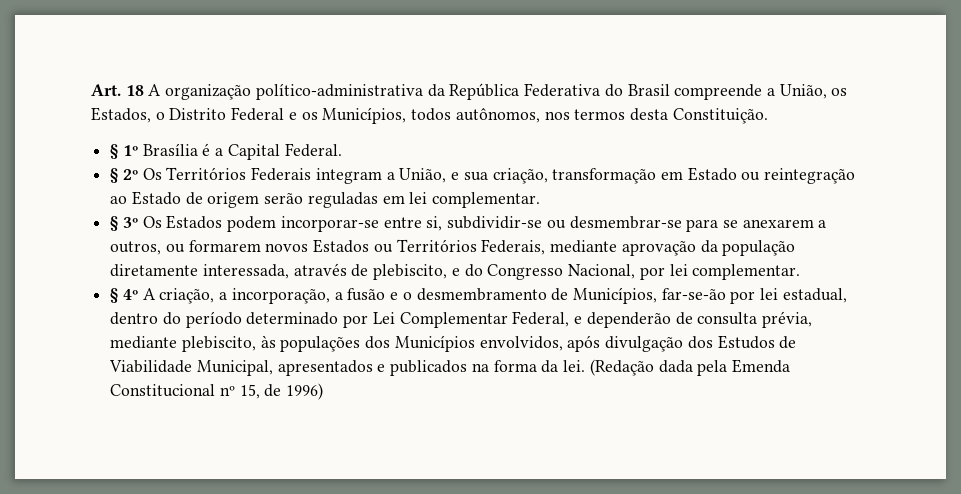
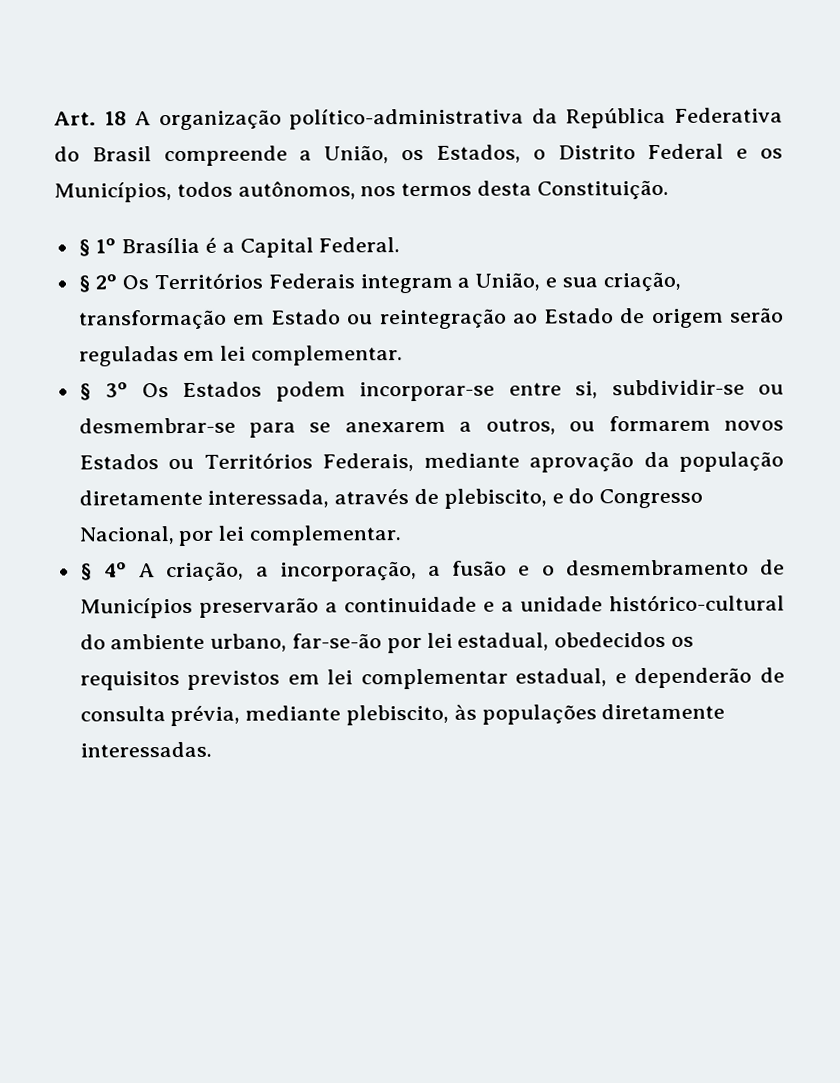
[572,287,847,304] [110,311,570,328] Municípios, far-se-ão por lei estadual, dentro do período determinado por Lei Complementar Federal, -> [79,594,785,619] [79,631,695,654] [79,668,608,691] Municípios preservarão a continuidade e a unidade histórico-cultural do ambiente urbano, far-se-ão por lei estadual, obedecidos os requisitos previstos em lei complementar estadual,
[365,335,797,352] [109,359,790,376] [110,383,324,400] dos Municípios envolvidos, após divulgação dos Estudos de Viabilidade Municipal, apresentados e publicados na forma da lei. (Redação dada pela Emenda Constitucional nº 15, de 1996) -> [601,703,726,720] [79,741,212,758] diretamente interessadas.

